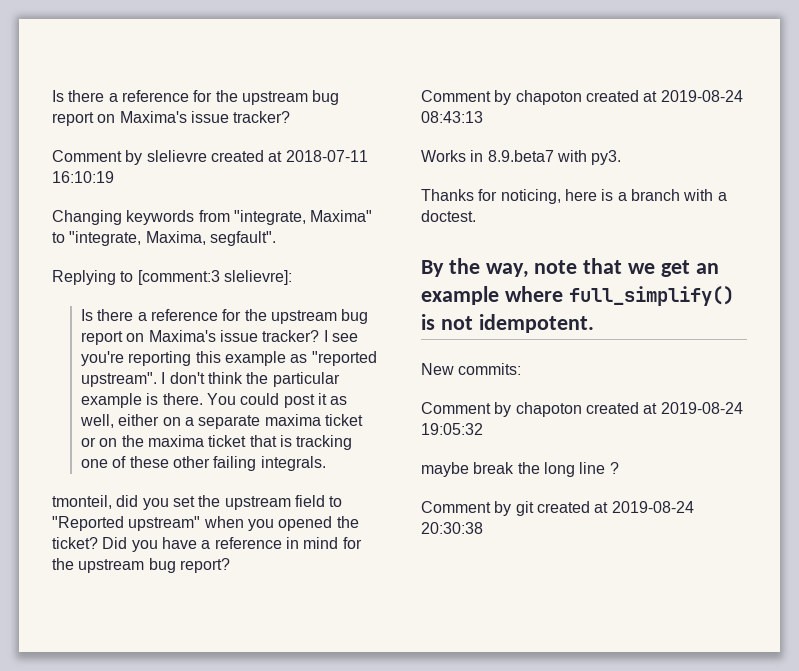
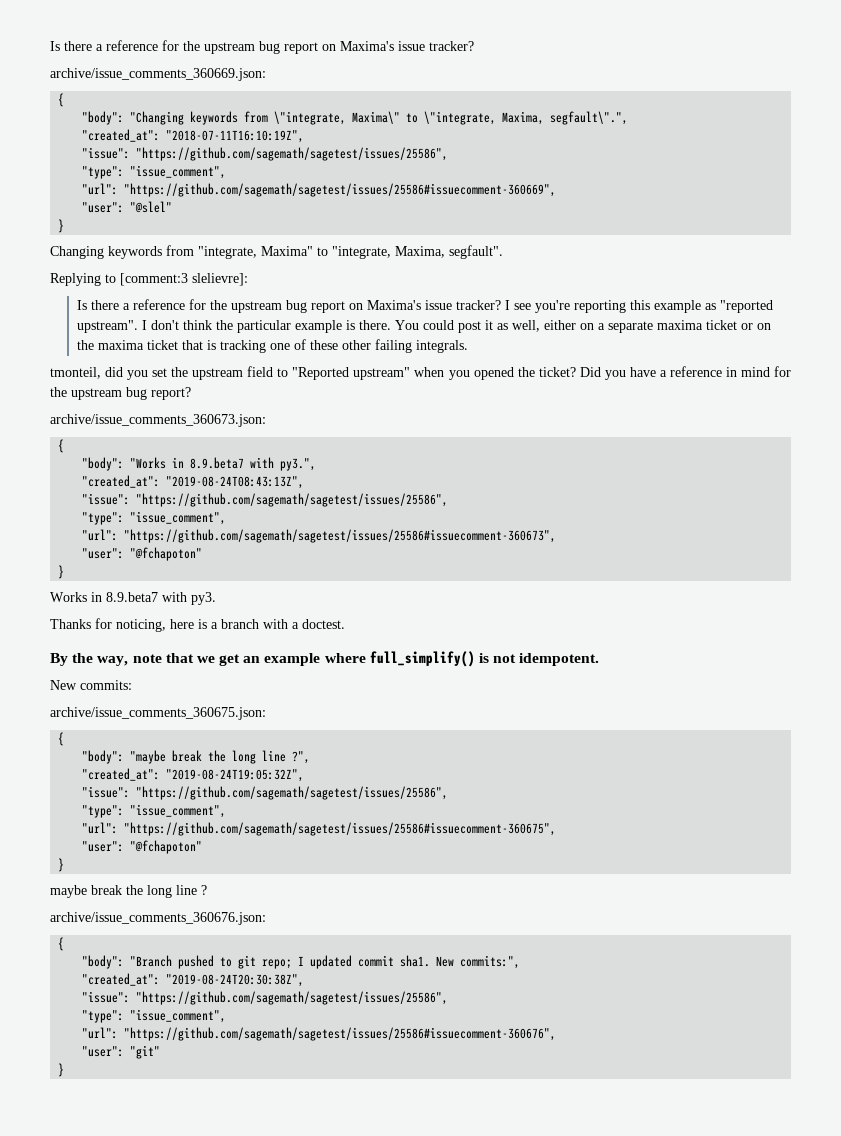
[52,150,368,165] [52,171,114,183] Comment by slelievre created at 2018-07-11 16:10:19 -> [50,68,266,81] [58,93,65,107] [82,111,629,125] [82,129,305,143] [82,147,449,161] [82,165,227,179] [82,183,557,197] [82,201,173,213] [58,219,65,233] archive/issue_comments_360669.json: // { // "body": "Changing keywords from \"integrate, Maxima\" to \"integrate, Maxima, segfault\".", // "created_at": "2018-07-11T16:10:19Z", // "issue": "https://github.com/sagemath/sagetest/issues/25586", // "type": "issue_comment", // "url": "https://github.com/sagemath/sagetest/issues/25586#issuecomment-360669", // "user": "@slel" // }
[421,90,743,105] [421,111,483,123] Comment by chapoton created at 2019-08-24 08:43:13 -> [50,414,266,427] [58,439,65,453] [82,457,317,471] [82,475,305,489] [82,493,449,507] [82,511,227,525] [82,529,557,543] [82,547,203,561] [58,565,65,579] archive/issue_comments_360673.json: // { // "body": "Works in 8.9.beta7 with py3.", // "created_at": "2019-08-24T08:43:13Z", // "issue": "https://github.com/sagemath/sagetest/issues/25586", // "type": "issue_comment", // "url": "https://github.com/sagemath/sagetest/issues/25586#issuecomment-360673", // "user": "@fchapoton" // }
[421,402,743,417] [421,423,483,435] Comment by chapoton created at 2019-08-24 19:05:32 -> [50,707,266,720] [58,732,65,746] [82,750,311,764] [82,768,305,782] [82,786,449,800] [82,804,227,818] [82,822,557,836] [82,840,203,854] [58,858,65,872] archive/issue_comments_360675.json: // { // "body": "maybe break the long line ?", // "created_at": "2019-08-24T19:05:32Z", // "issue": "https://github.com/sagemath/sagetest/issues/25586", // "type": "issue_comment", // "url": "https://github.com/sagemath/sagetest/issues/25586#issuecomment-360675", // "user": "@fchapoton" // }
[421,501,694,516] [421,522,483,534] Comment by git created at 2019-08-24 20:30:38 -> [50,912,266,925] [58,937,65,951] [82,955,521,969] [82,973,305,987] [82,991,449,1005] [82,1009,227,1023] [82,1027,557,1041] [82,1045,161,1059] [58,1063,65,1077] archive/issue_comments_360676.json: // { // "body": "Branch pushed to git repo; I updated commit sha1. New commits:", // "created_at": "2019-08-24T20:30:38Z", // "issue": "https://github.com/sagemath/sagetest/issues/25586", // "type": "issue_comment", // "url": "https://github.com/sagemath/sagetest/issues/25586#issuecomment-360676", // "user": "git" // }

